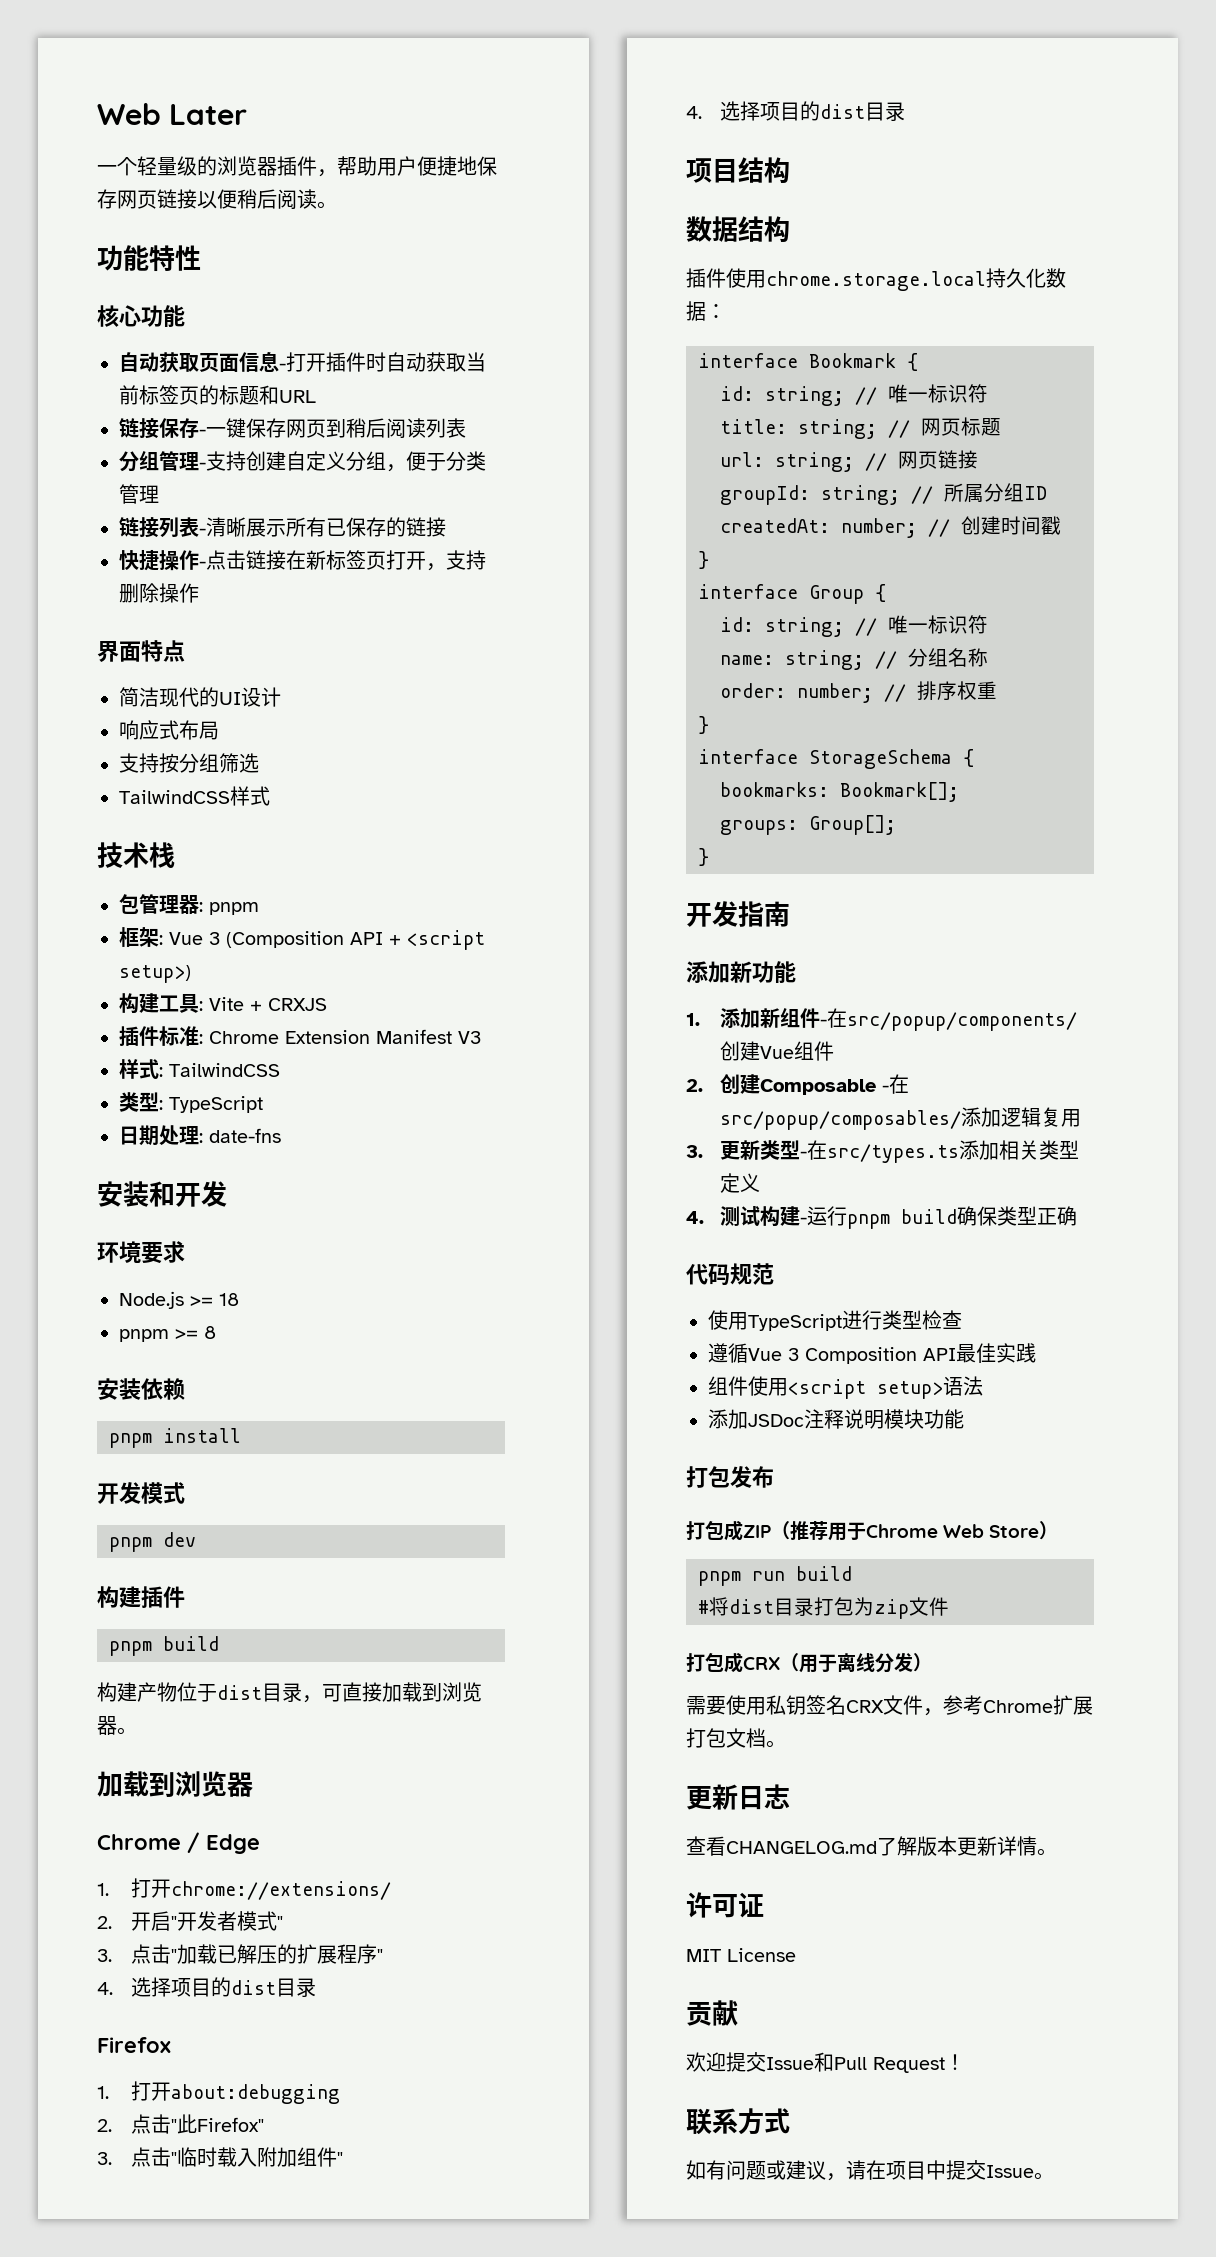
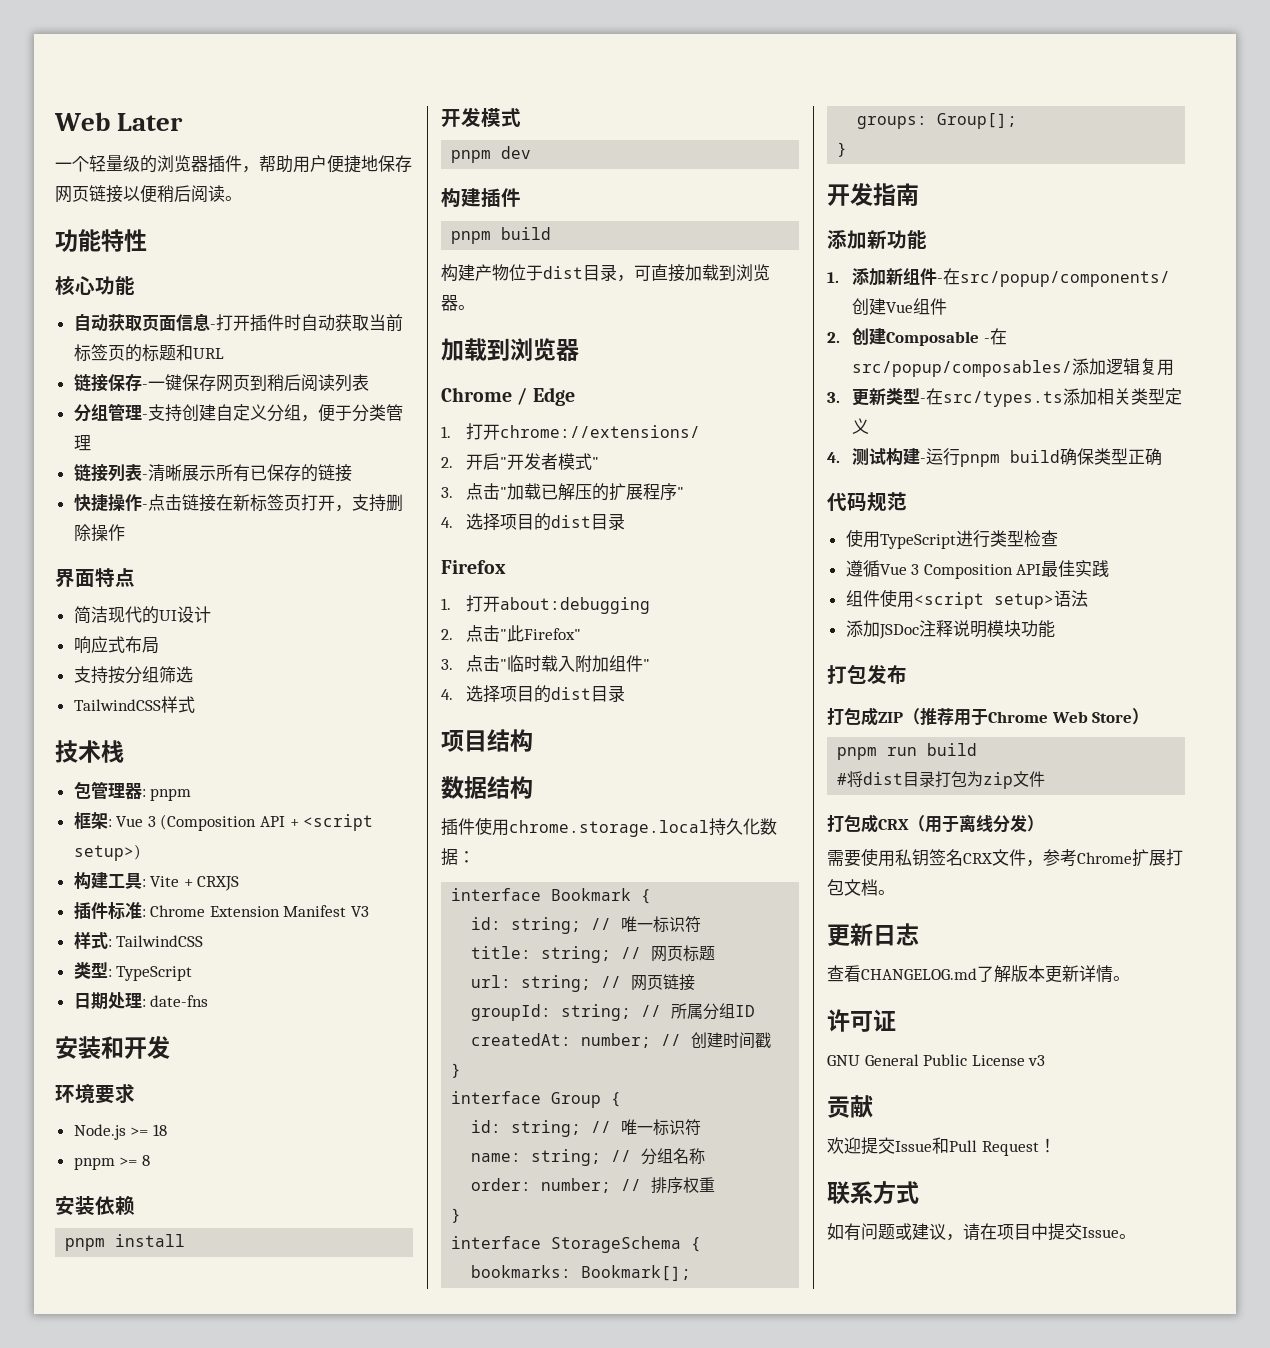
[686,1949,721,1962] MIT -> [827,1054,968,1066] GNU General Public
(796, 1955) none -> [1028,1055,1046,1066] v3

